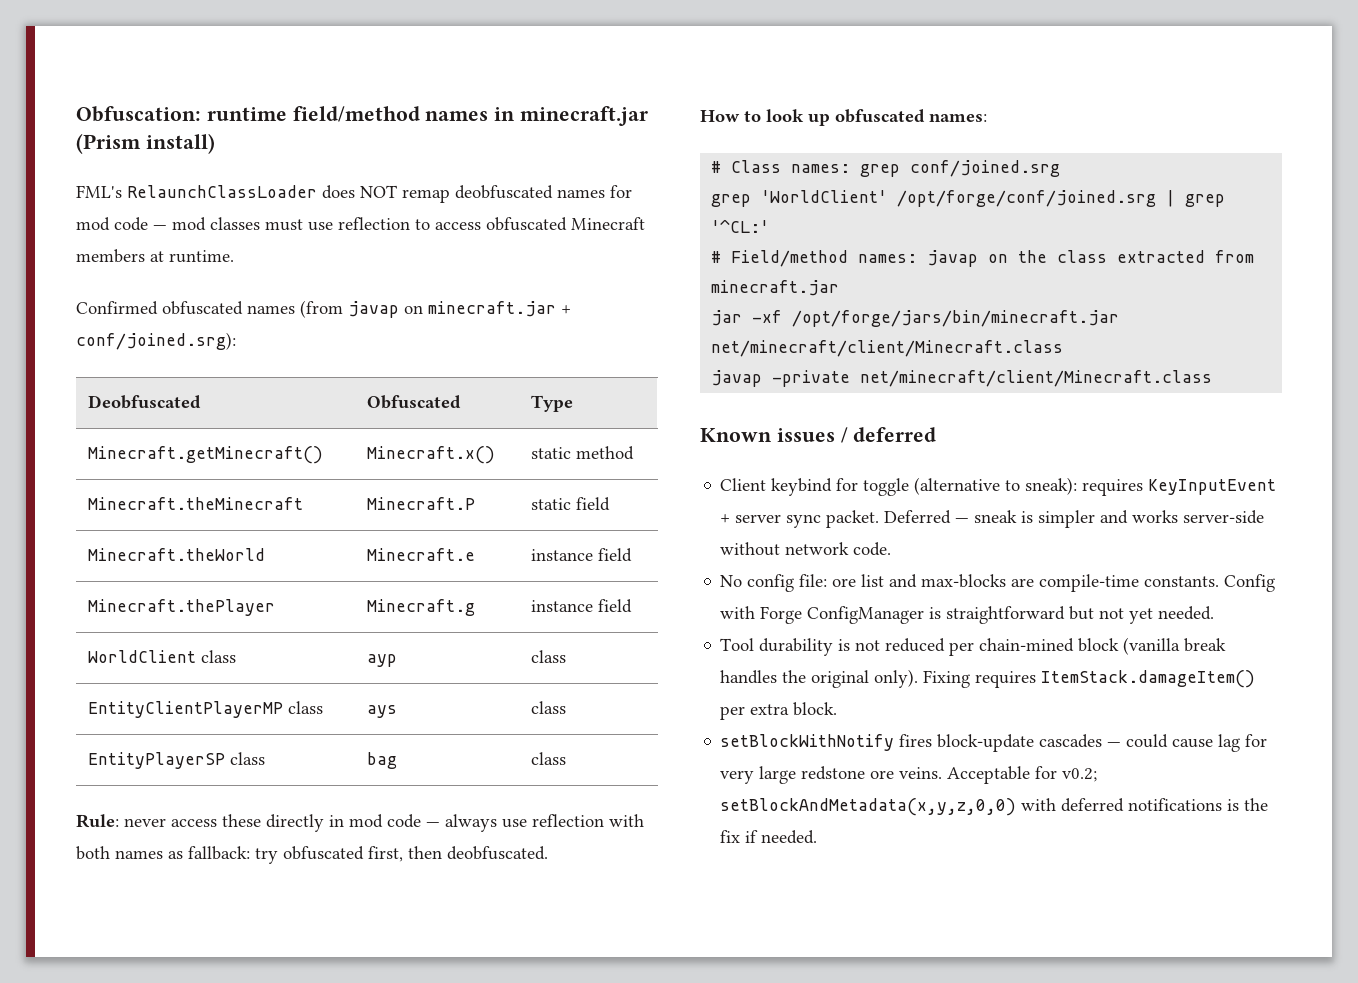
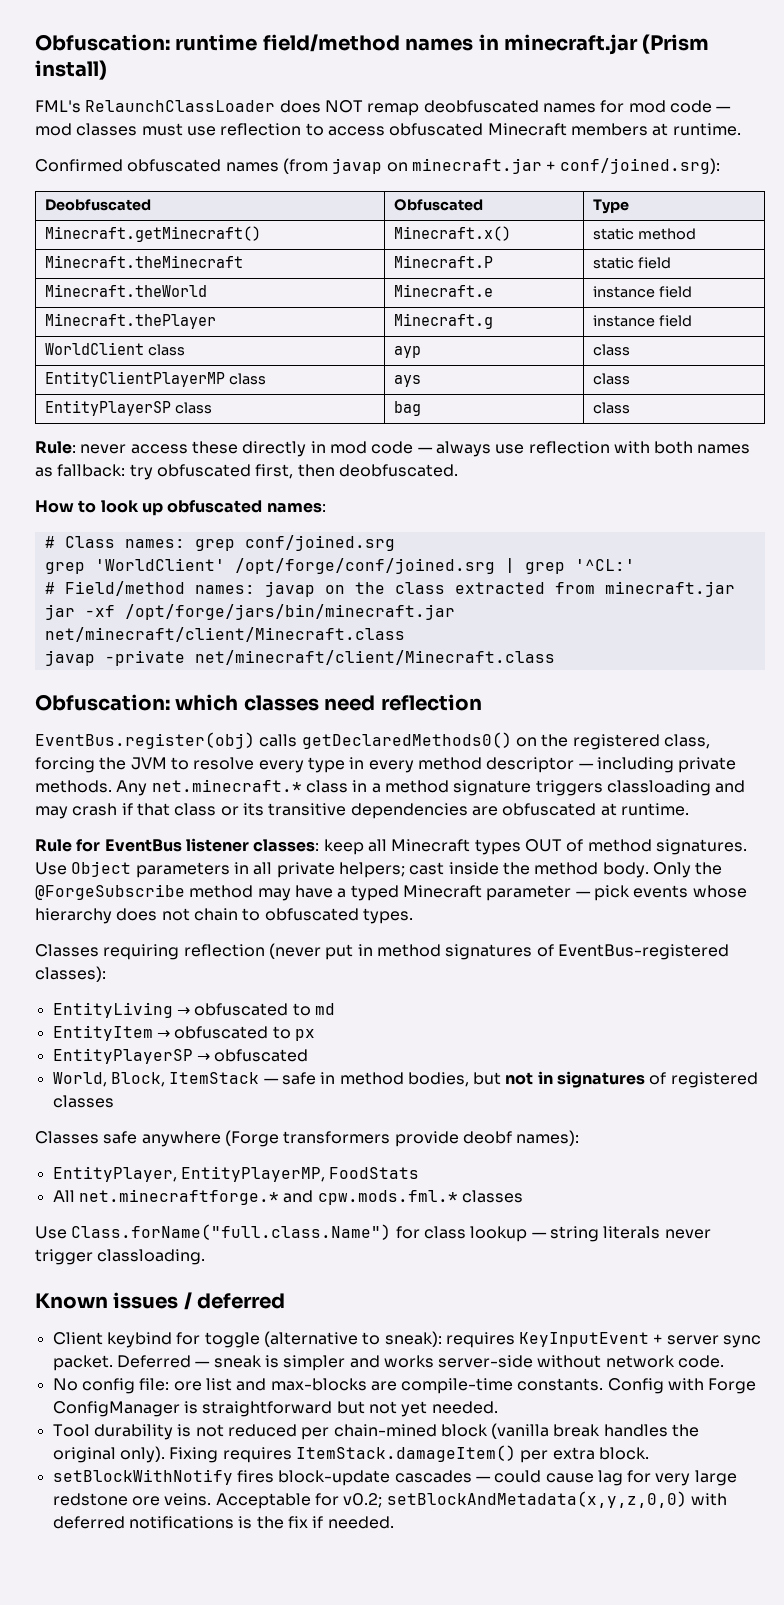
(1213, 378) none -> [35,694,482,711] [35,732,710,750] [35,757,737,773] [35,779,746,796] [35,803,689,819] [35,838,747,855] [35,861,723,878] [35,884,747,901] [35,908,413,924] [35,943,729,960] [35,966,106,982] [52,1002,335,1018] [52,1025,315,1041] [52,1048,309,1064] [52,1071,758,1088] [52,1095,114,1108] [35,1130,580,1147] [52,1166,420,1182] [52,1189,523,1205] [35,1224,711,1242] [35,1249,206,1265] // Obfuscation: which classes need reflection // EventBus.register(obj) calls getDeclaredMethods0() on the registered class, forcing the JVM to resolve every type in every method descriptor — including private methods. Any net.minecraft.* class in a method signature triggers classloading and may crash if that class or its transitive dependencies are obfuscated at runtime. // Rule for EventBus listener classes: keep all Minecraft types OUT of method signatures. Use Object parameters in all private helpers; cast inside the method body. Only the @ForgeSubscribe method may have a typed Minecraft parameter — pick events whose hierarchy does not chain to obfuscated types. // Classes requiring reflection (never put in method signatures of EventBus-registered classes): // EntityLiving → obfuscated to md // EntityItem → obfuscated to px // EntityPlayerSP → obfuscated // World, Block, ItemStack — safe in method bodies, but not in signatures of registered classes // Classes safe anywhere (Forge transformers provide deobf names): // EntityPlayer, EntityPlayerMP, FoodStats // All net.minecraftforge.* and cpw.mods.fml.* classes // Use Class.forName("full.class.Name") for class lookup — string literals never trigger classloading.

